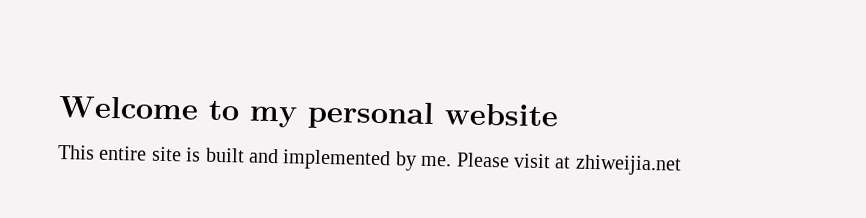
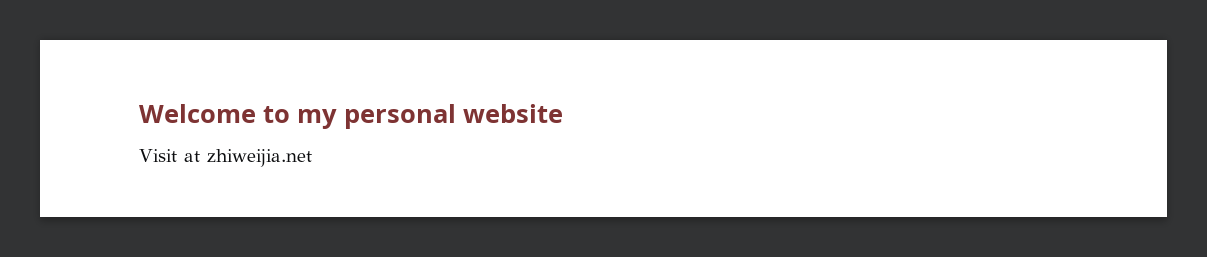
[58,145,551,171] This entire site is built and implemented by me. Please visit -> [139,149,177,162] Visit

